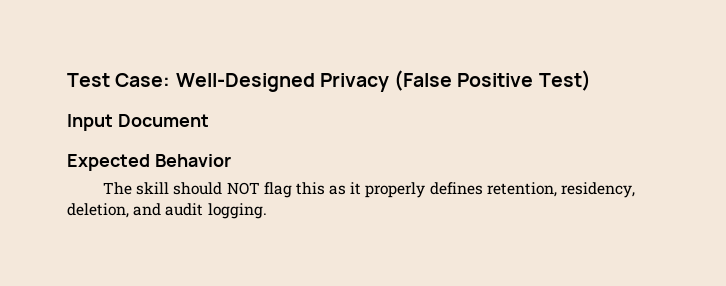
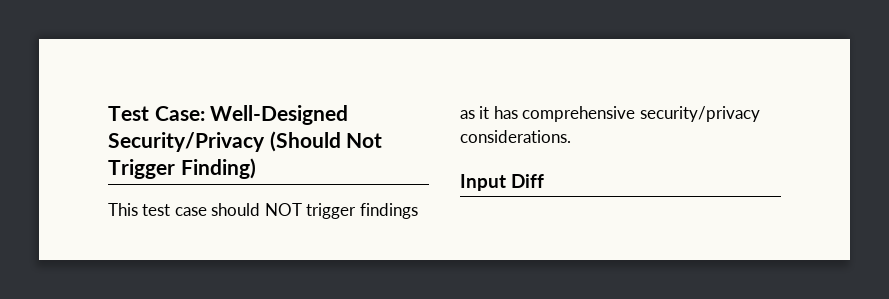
[319,70,591,92] [67,114,209,131] [67,154,231,171] [102,182,635,198] [67,203,267,219] Privacy (False Positive Test) // Input Document // Expected Behavior // The skill should NOT flag this as it properly defines retention, residency, deletion, and audit logging. -> [108,131,383,152] [108,158,256,179] [108,203,418,219] [460,106,760,122] [460,130,571,143] [460,174,545,191] Security/Privacy (Should Not Trigger Finding) // This test case should NOT trigger findings as it has comprehensive security/privacy considerations. // Input Diff

